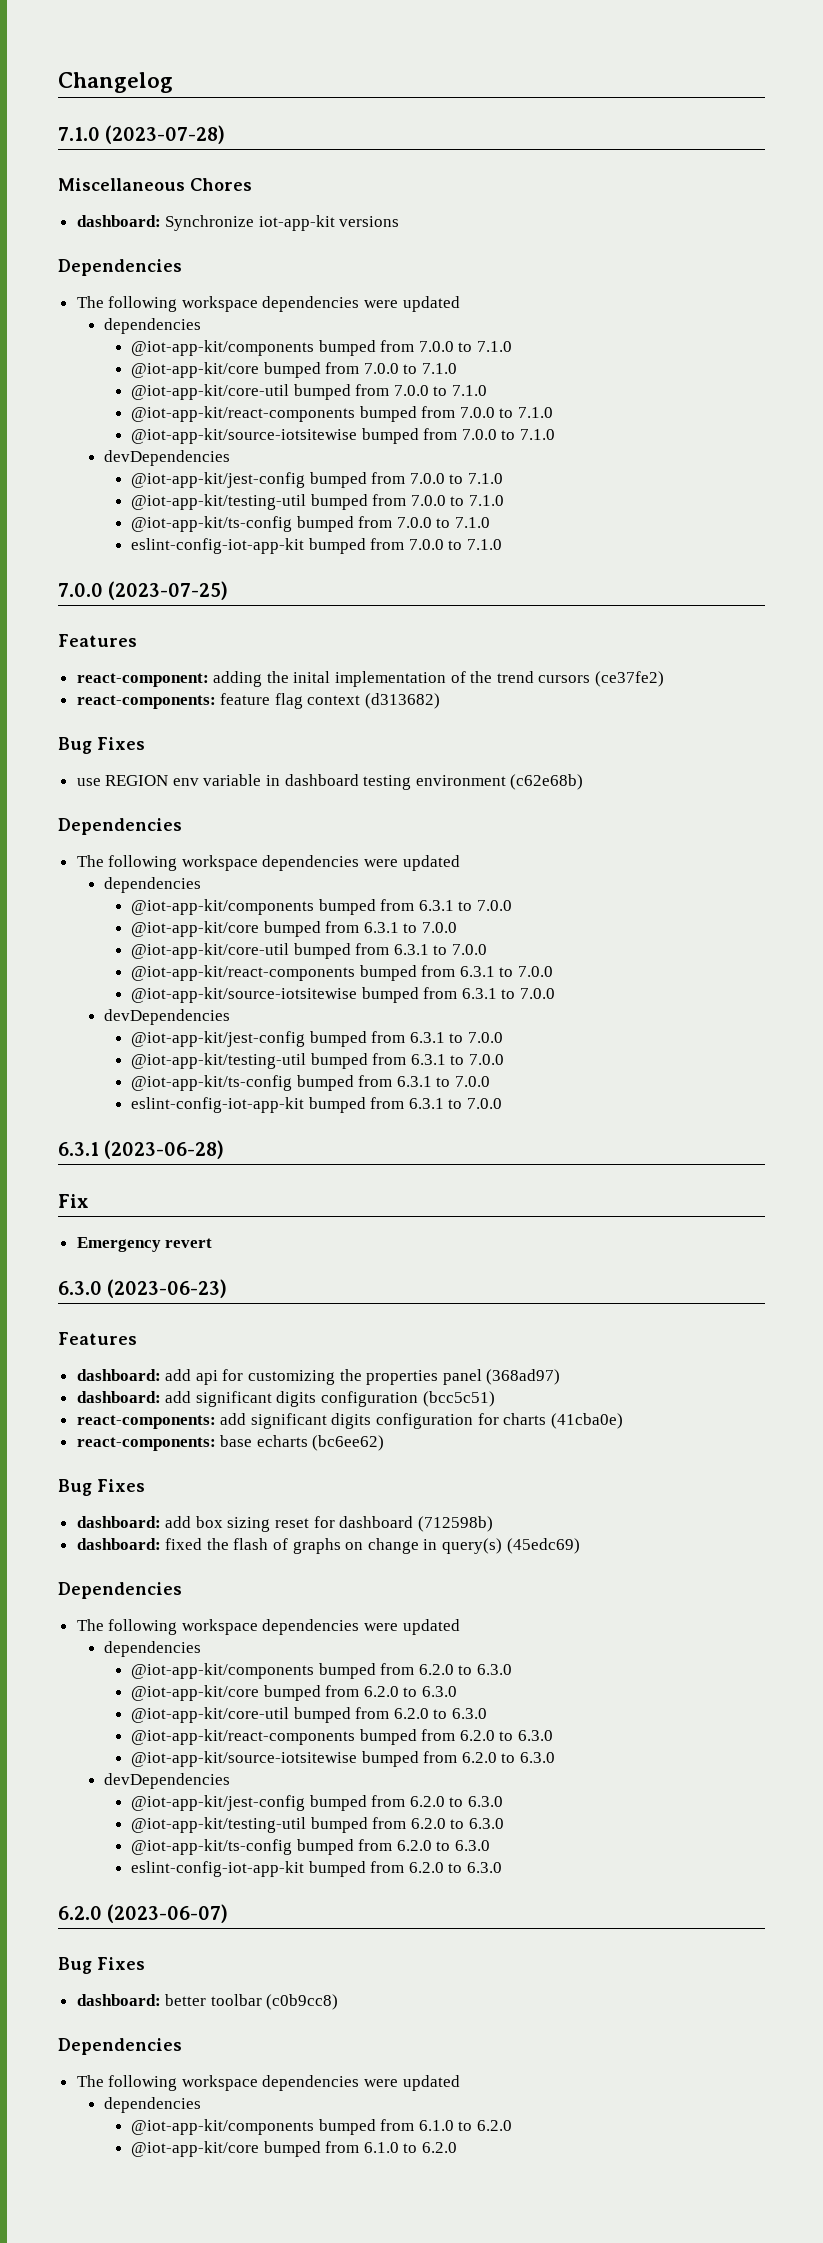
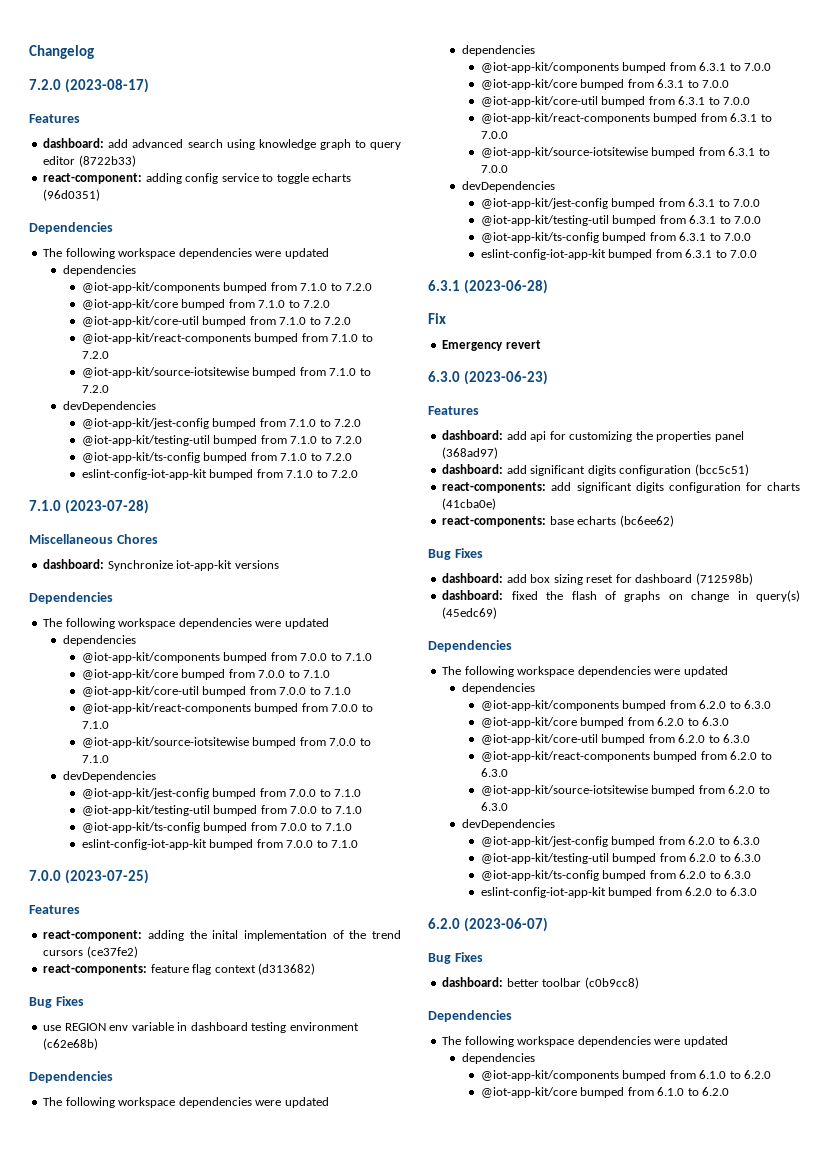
(173, 82) none -> [29,78,149,93] [29,114,80,123] [43,138,401,150] [43,155,136,167] [43,173,352,184] [43,189,101,201] [29,222,113,234] [43,248,329,259] [62,265,136,276] [81,282,373,293] [81,299,331,310] [81,316,352,327] [81,333,373,344] [81,351,109,359] [81,367,371,378] [81,385,109,393] [62,401,156,412] [81,418,362,429] [81,435,363,446] [81,452,353,463] [81,469,359,480] // 7.2.0 (2023-08-17) // Features // dashboard: add advanced search using knowledge graph to query editor (8722b33) // react-component: adding config service to toggle echarts (96d0351) // Dependencies // The following workspace dependencies were updated // dependencies // @iot-app-kit/components bumped from 7.1.0 to 7.2.0 // @iot-app-kit/core bumped from 7.1.0 to 7.2.0 // @iot-app-kit/core-util bumped from 7.1.0 to 7.2.0 // @iot-app-kit/react-components bumped from 7.1.0 to 7.2.0 // @iot-app-kit/source-iotsitewise bumped from 7.1.0 to 7.2.0 // devDependencies // @iot-app-kit/jest-config bumped from 7.1.0 to 7.2.0 // @iot-app-kit/testing-util bumped from 7.1.0 to 7.2.0 // @iot-app-kit/ts-config bumped from 7.1.0 to 7.2.0 // eslint-config-iot-app-kit bumped from 7.1.0 to 7.2.0

